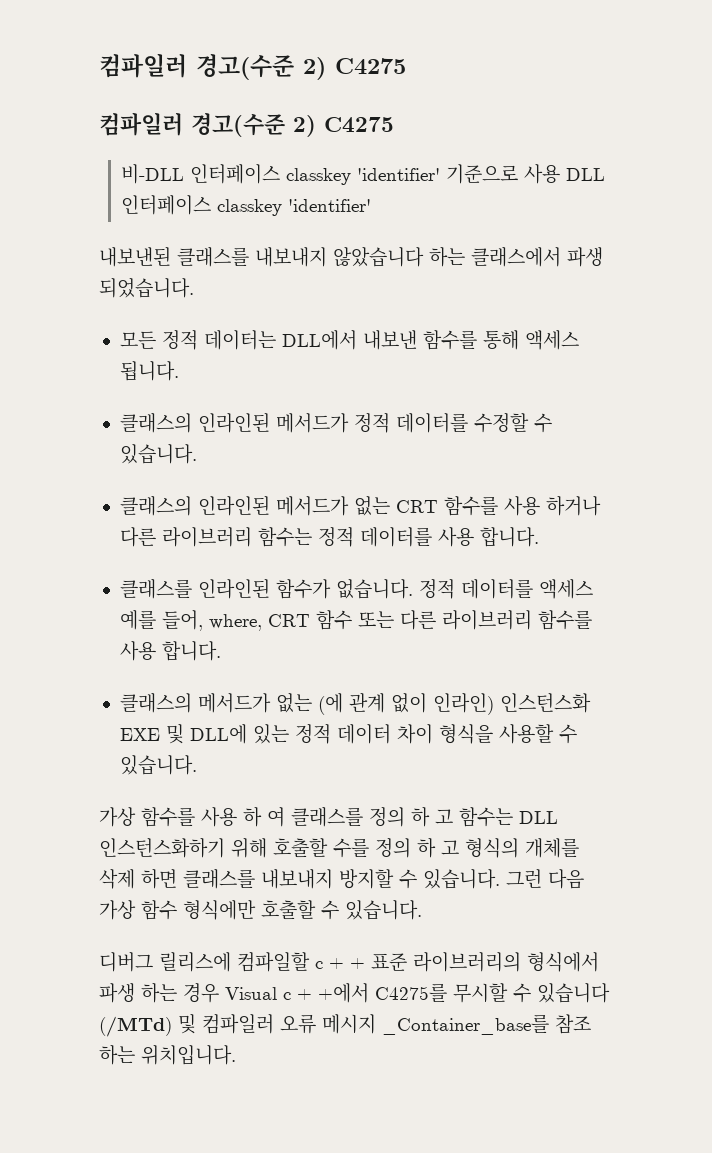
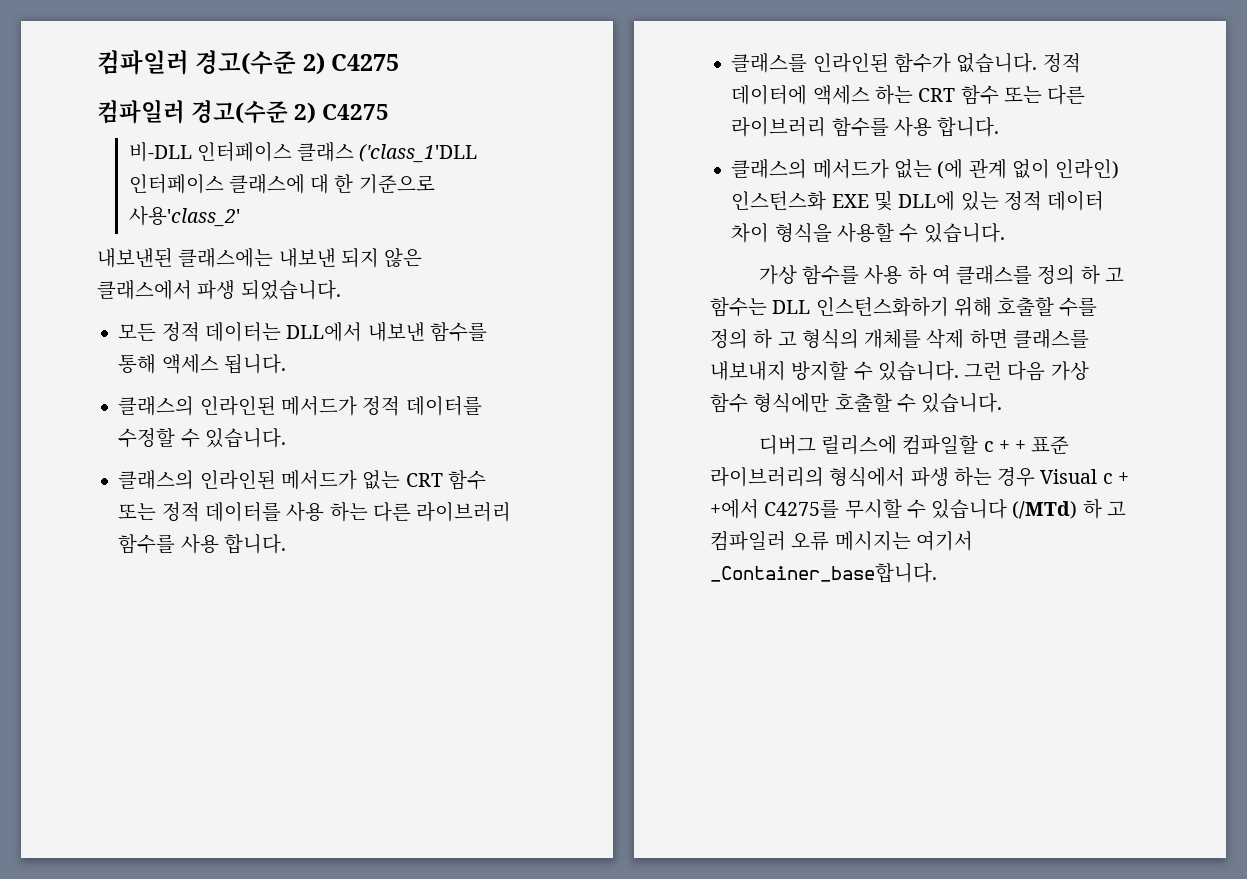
[286,164,606,185] [121,195,372,216] [99,247,465,267] classkey 'identifier' 기준으로 사용 DLL 인터페이스 classkey 'identifier' // 내보낸된 클래스를 내보내지 않았습니다 하는 -> [297,142,478,163] [128,174,435,194] [128,206,240,227] [97,248,423,268] 클래스 ('class_1'DLL 인터페이스 클래스에 대 한 기준으로 사용'class_2' // 내보낸된 클래스에는 내보낸 되지 않은
[443,496,601,516] [119,527,432,547] 함수를 사용 하거나 다른 라이브러리 함수는 정적 데이터를 -> [447,470,486,490] [118,502,512,522] [118,534,176,554] 함수 또는 정적 데이터를 사용 하는 다른 라이브러리 함수를
[460,579,593,599] [119,610,262,631] 데이터를 액세스 예를 들어, where, -> [731,85,913,105] 데이터에 액세스 하는
[178,1014,591,1035] [99,1045,236,1065] 및 컴파일러 오류 메시지 _Container_base를 참조 하는 위치입니다. -> [1082,499,1126,519] [710,531,973,551] [710,563,937,583] 하 고 컴파일러 오류 메시지는 여기서 _Container_base합니다.

